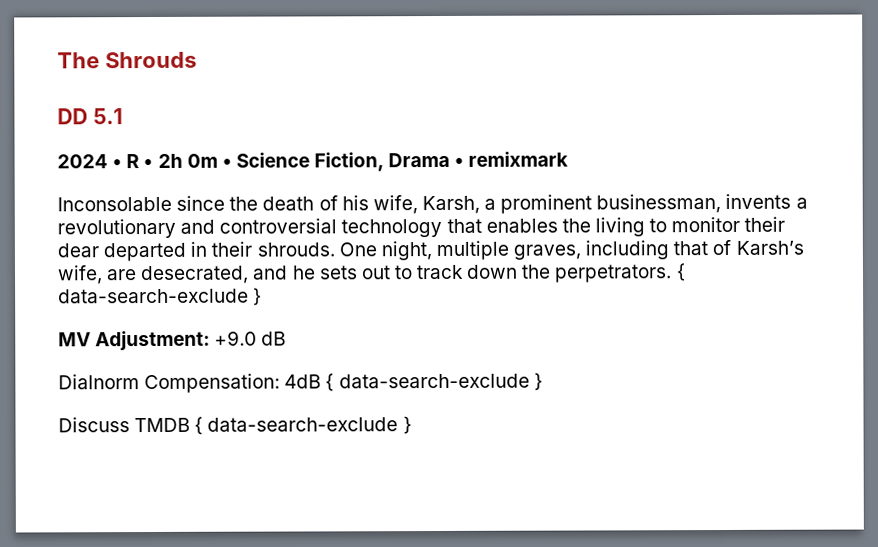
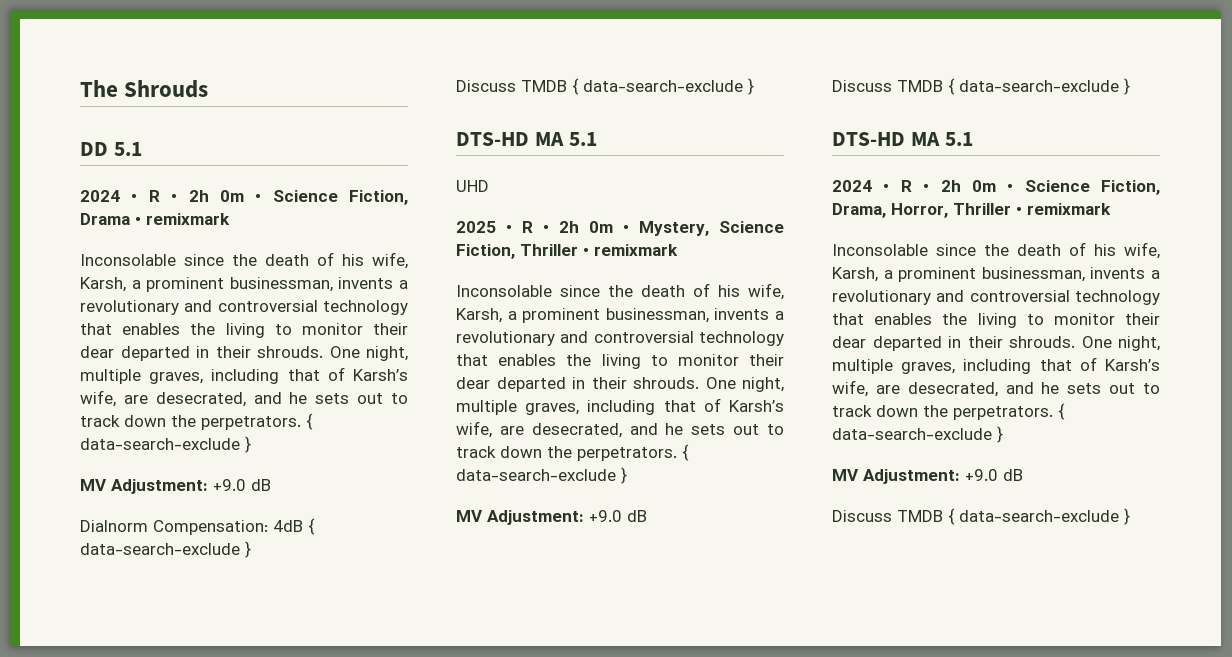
(412, 425) none -> [456,132,597,146] [456,180,489,192] [456,221,784,236] [456,244,678,259] [456,283,784,300] [456,308,784,323] [456,331,784,346] [456,354,784,369] [456,377,784,392] [456,398,784,415] [456,421,784,438] [456,444,689,461] [456,467,627,484] [456,510,647,525] [832,78,1130,95] [832,132,973,146] [832,180,1160,195] [832,203,1111,218] [832,242,1160,259] [832,267,1160,282] [832,290,1160,305] [832,313,1160,328] [832,336,1160,351] [832,357,1160,374] [832,380,1160,397] [832,403,1065,420] [832,426,1003,443] [832,469,1023,484] [832,508,1130,525] // DTS-HD MA 5.1 // UHD // 2025 • R • 2h 0m • Mystery, Science Fiction, Thriller • remixmark // Inconsolable since the death of his wife, Karsh, a prominent businessman, invents a revolutionary and controversial technology that enables the living to monitor their dear departed in their shrouds. One night, multiple graves, including that of Karsh’s wife, are desecrated, and he sets out to track down the perpetrators. { data-search-exclude } // MV Adjustment: +9.0 dB // Discuss TMDB { data-search-exclude } // DTS-HD MA 5.1 // 2024 • R • 2h 0m • Science Fiction, Drama, Horror, Thriller • remixmark // Inconsolable since the death of his wife, Karsh, a prominent businessman, invents a revolutionary and controversial technology that enables the living to monitor their dear departed in their shrouds. One night, multiple graves, including that of Karsh’s wife, are desecrated, and he sets out to track down the perpetrators. { data-search-exclude } // MV Adjustment: +9.0 dB // Discuss TMDB { data-search-exclude }

